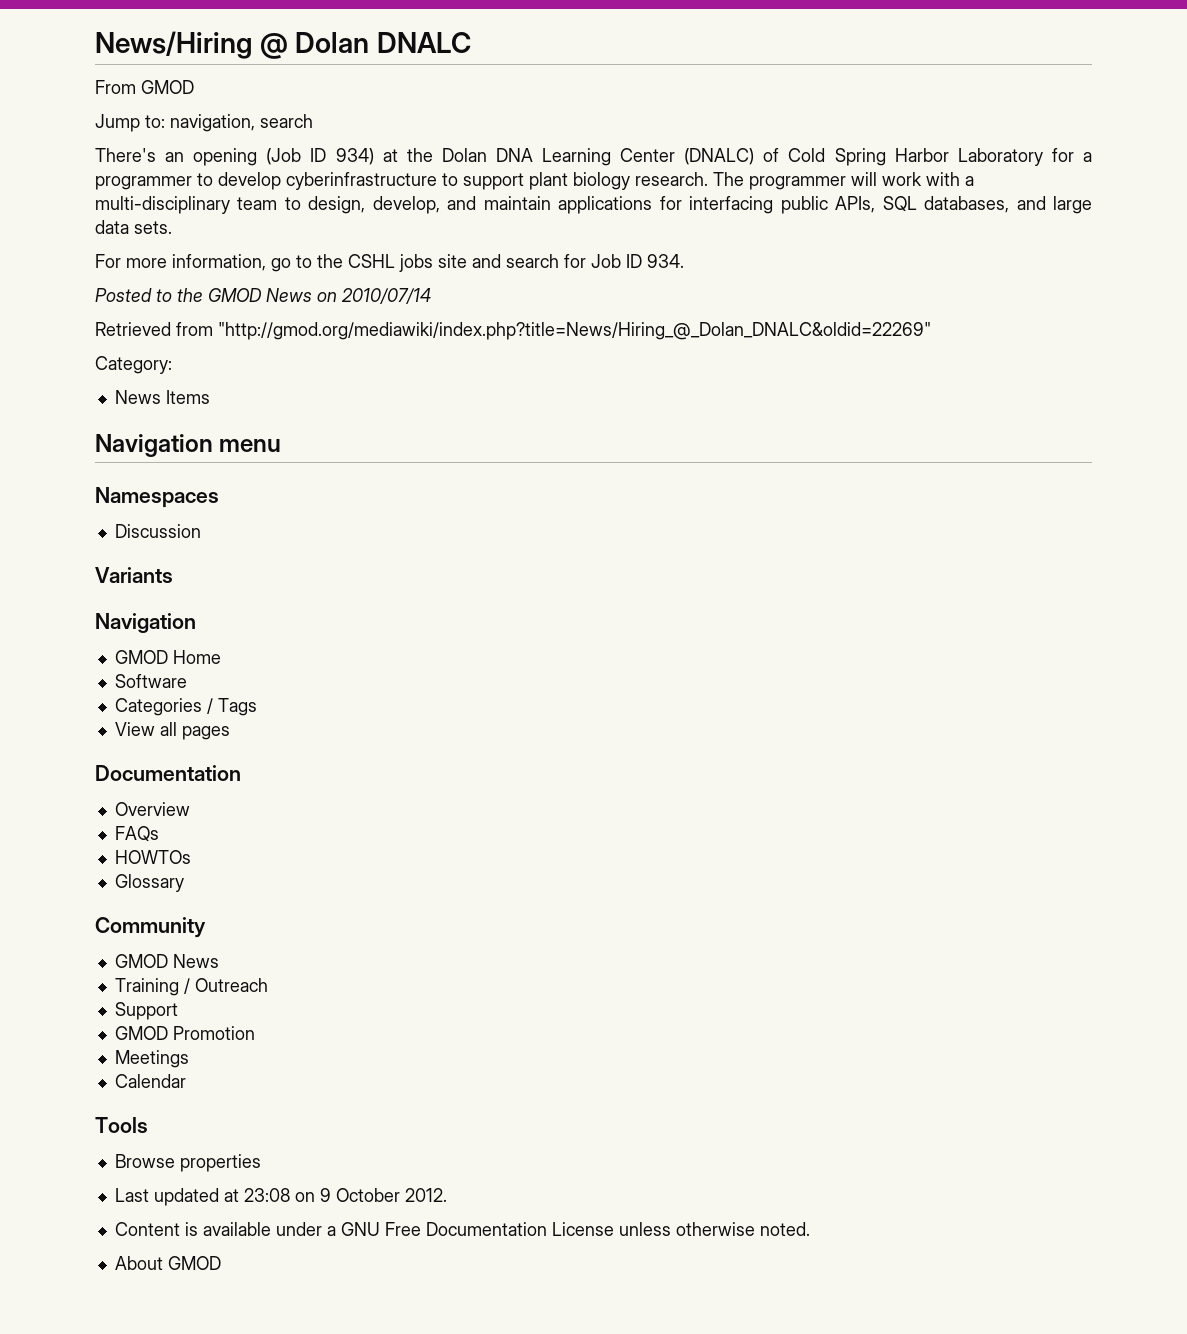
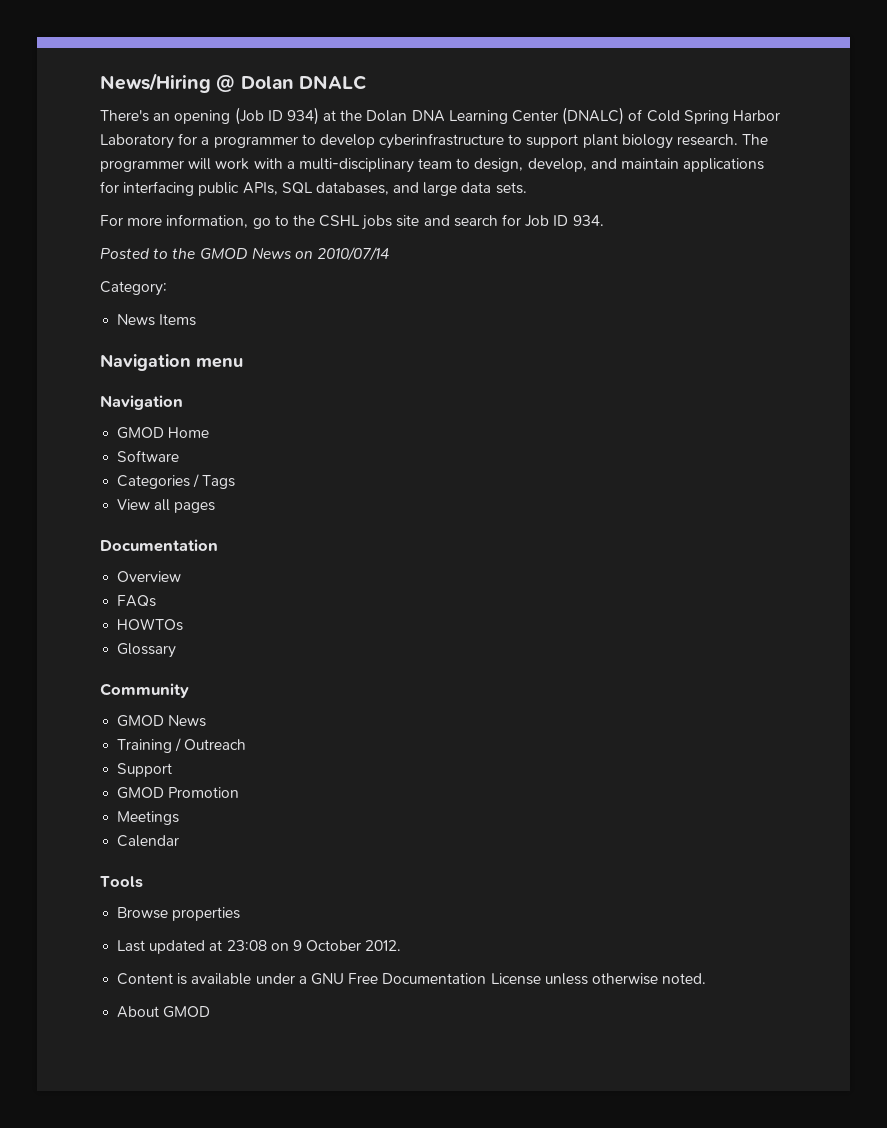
[95,80,194,94] [95,114,313,132] // From GMOD // Jump to: navigation, search -> (367, 82) none
[95,322,931,340] // Retrieved from "http://gmod.org/mediawiki/index.php?title=News/Hiring_@_Dolan_DNALC&oldid=22269" -> (390, 254) none
[95,487,219,508] [114,524,201,538] [95,567,173,583] // Namespaces // Discussion // Variants -> (243, 363) none

